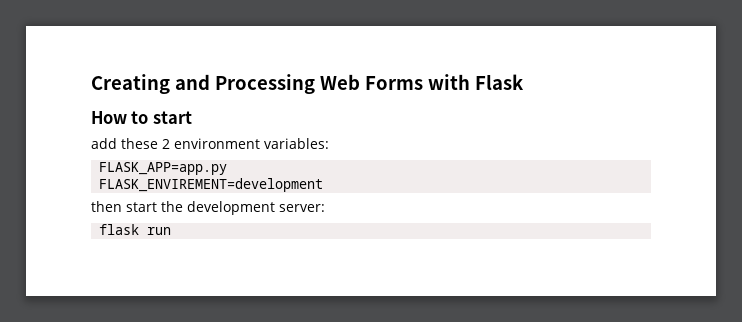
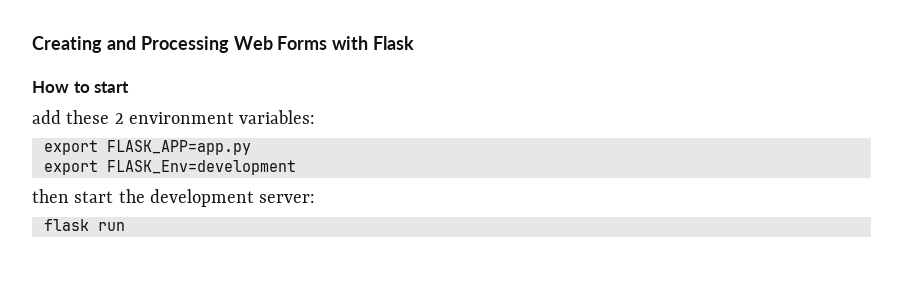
(329, 143) none -> [43,140,98,155] export
[99,178,324,192] FLASK_ENVIREMENT=development -> [43,160,296,175] export FLASK_Env=development

